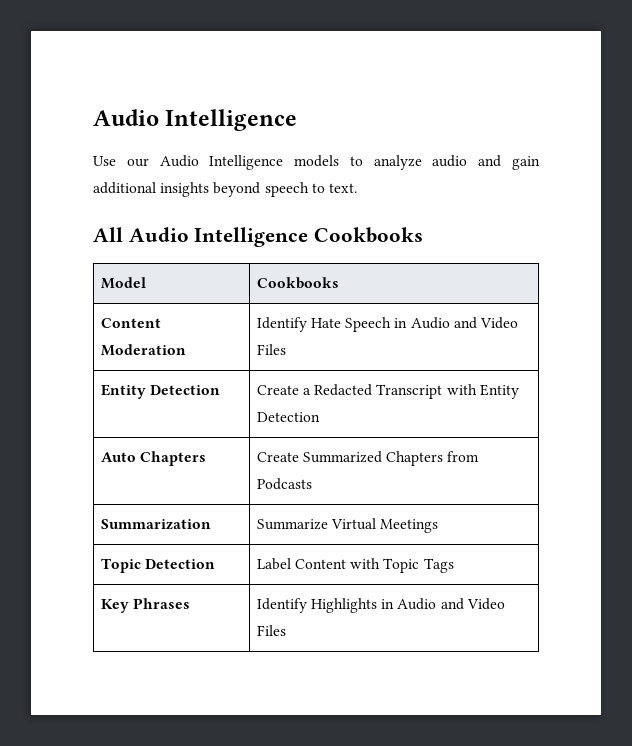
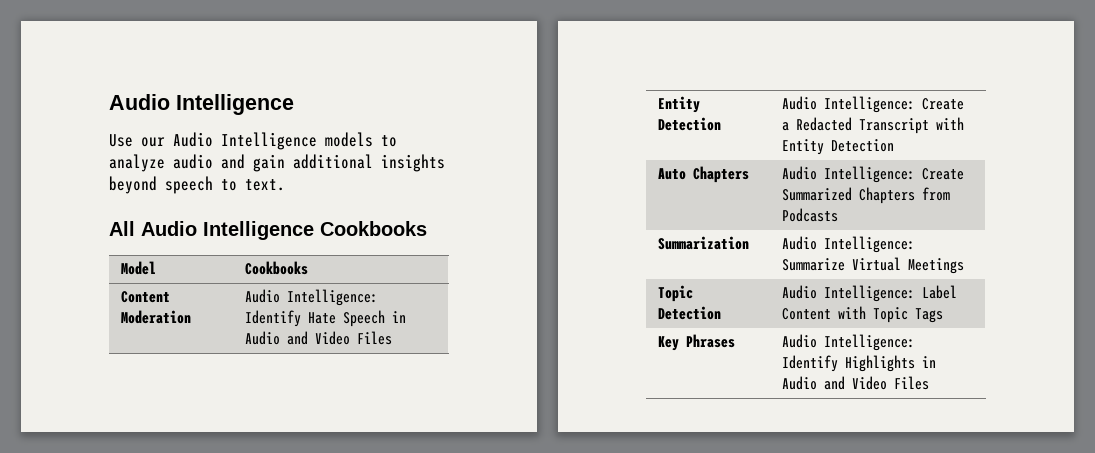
(186, 350) none -> [245,289,379,306] Audio Intelligence:
(221, 390) none -> [782,96,916,113] Audio Intelligence:
(207, 458) none -> [782,166,916,183] Audio Intelligence:
(211, 524) none -> [782,236,916,253] Audio Intelligence:
(216, 564) none -> [782,285,916,302] Audio Intelligence:
(191, 603) none -> [782,334,916,351] Audio Intelligence:

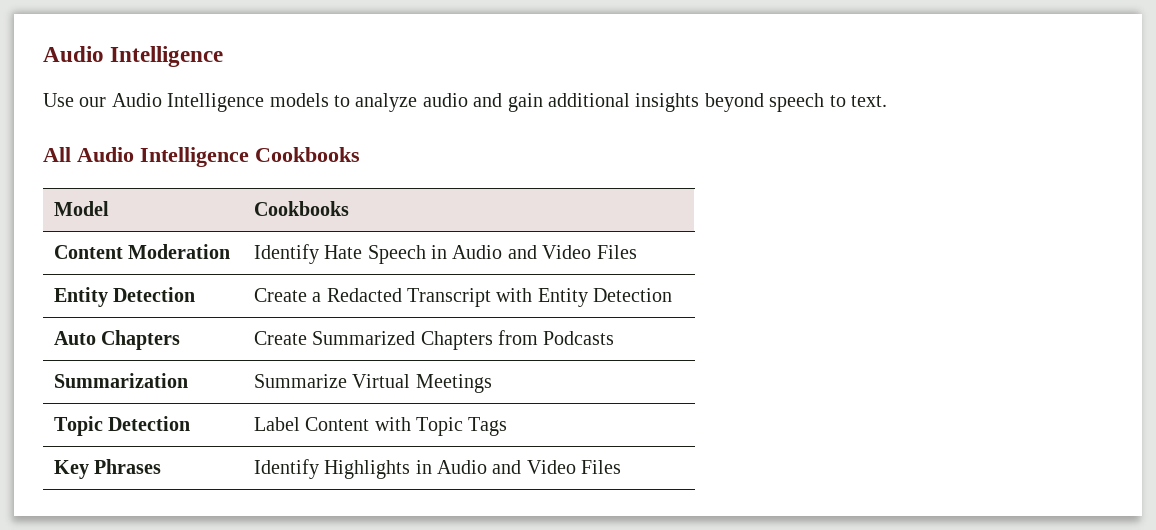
[245,289,379,306] Audio Intelligence: -> (231, 251) none
[782,96,916,113] Audio Intelligence: -> (196, 294) none
[782,166,916,183] Audio Intelligence: -> (181, 340) none
[782,236,916,253] Audio Intelligence: -> (188, 380) none
[782,285,916,302] Audio Intelligence: -> (191, 423) none
[782,334,916,351] Audio Intelligence: -> (162, 466) none

